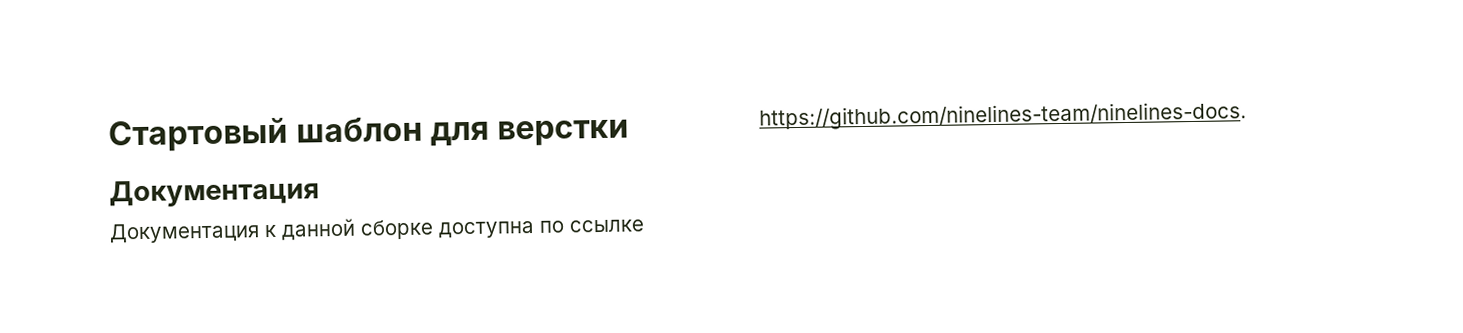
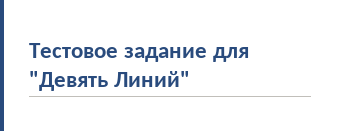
[108,116,629,153] [109,178,320,208] [109,218,644,244] [759,101,1247,131] Стартовый шаблон для верстки // Документация // Документация к данной сборке доступна по ссылке https://github.com/ninelines-team/ninelines-docs. -> [29,43,250,62] [29,71,191,91] Тестовое задание для "Девять Линий"

